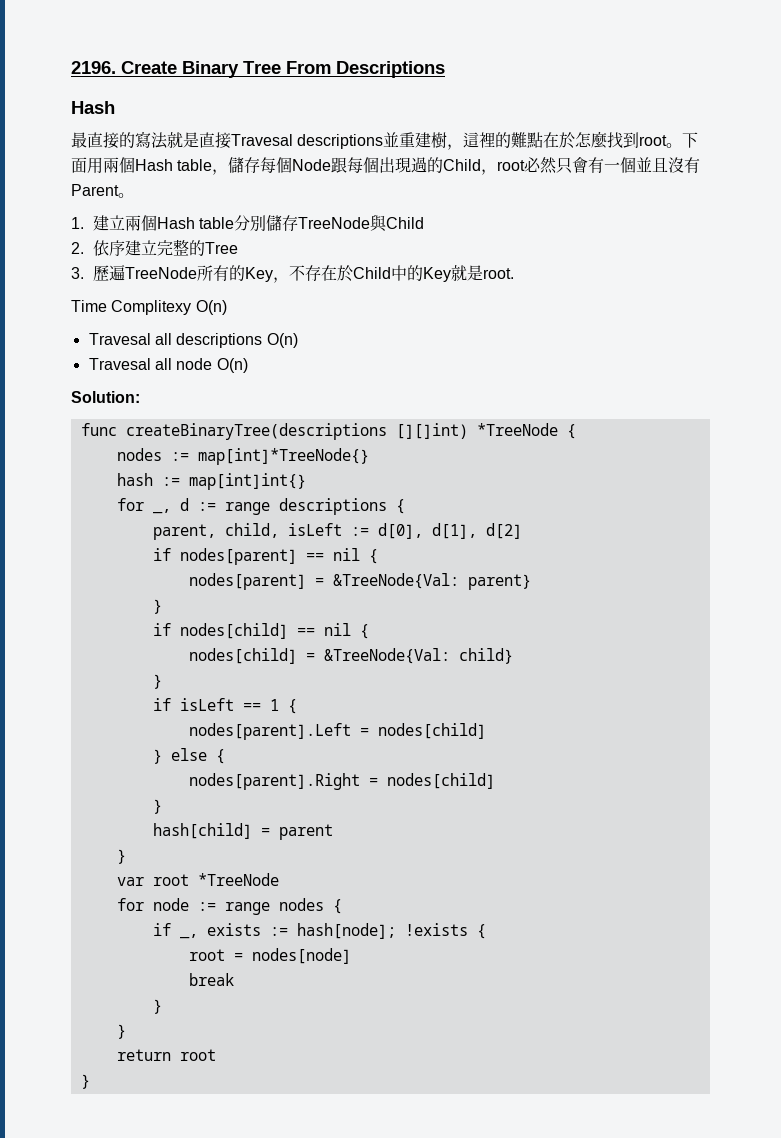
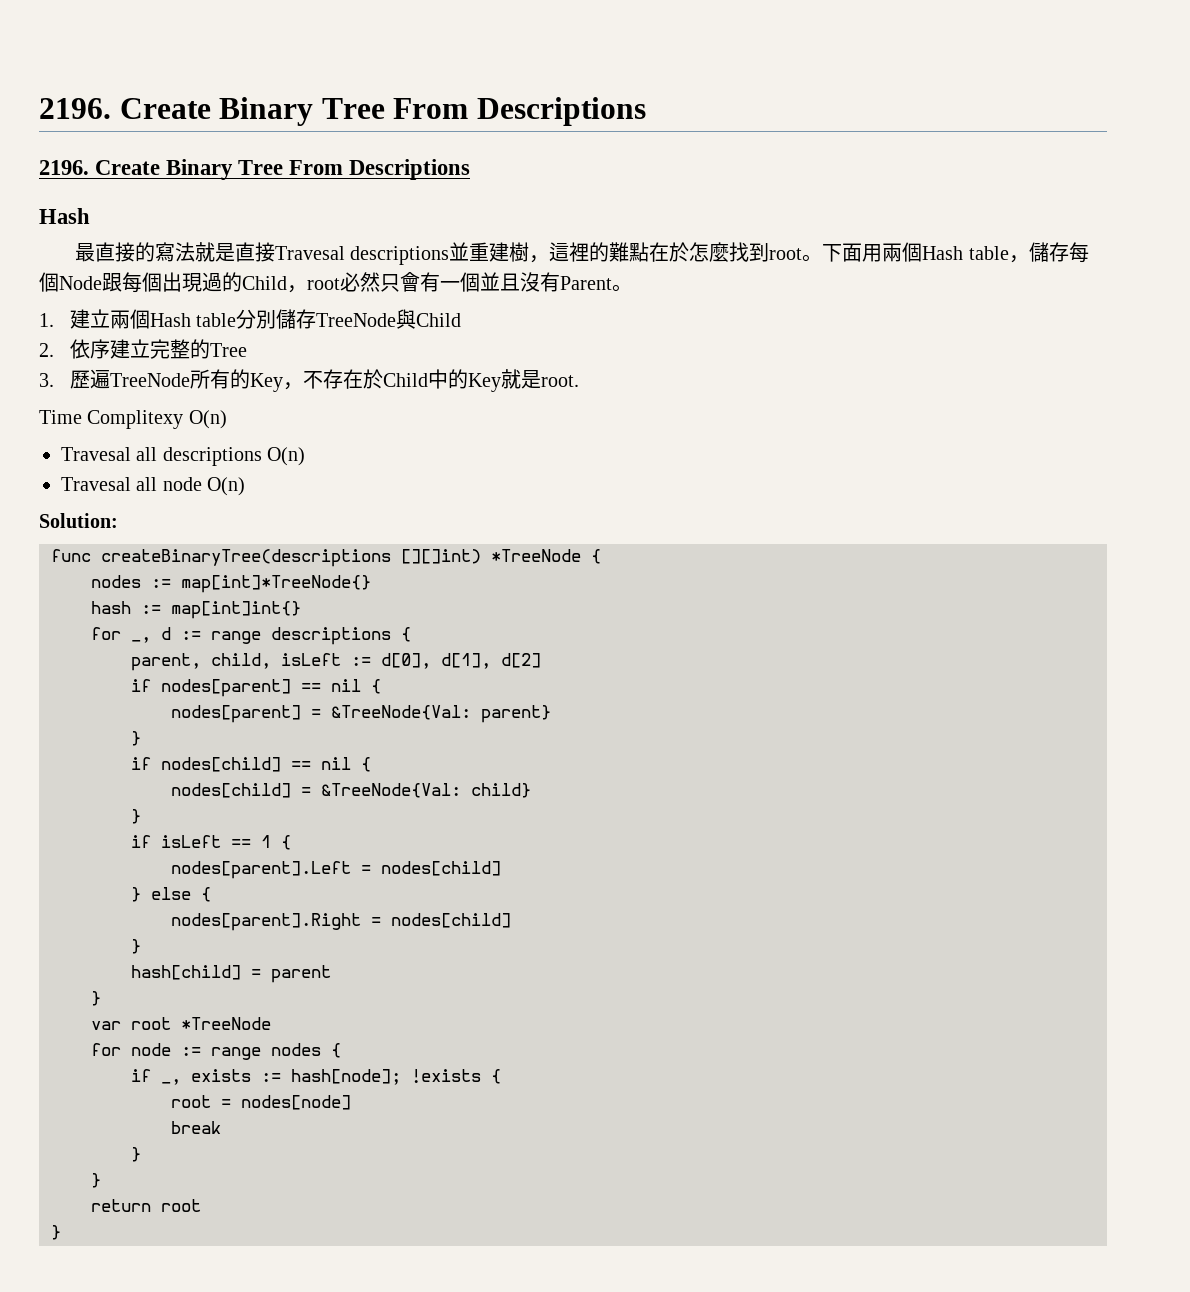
[71,61,445,78] 2196. Create Binary Tree From Descriptions -> [39,97,646,126] [39,159,471,180] 2196. Create Binary Tree From Descriptions // 2196. Create Binary Tree From Descriptions

